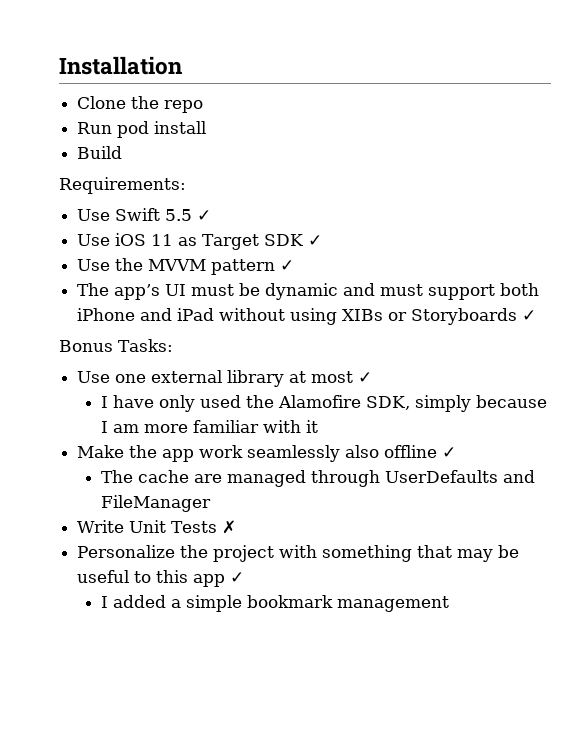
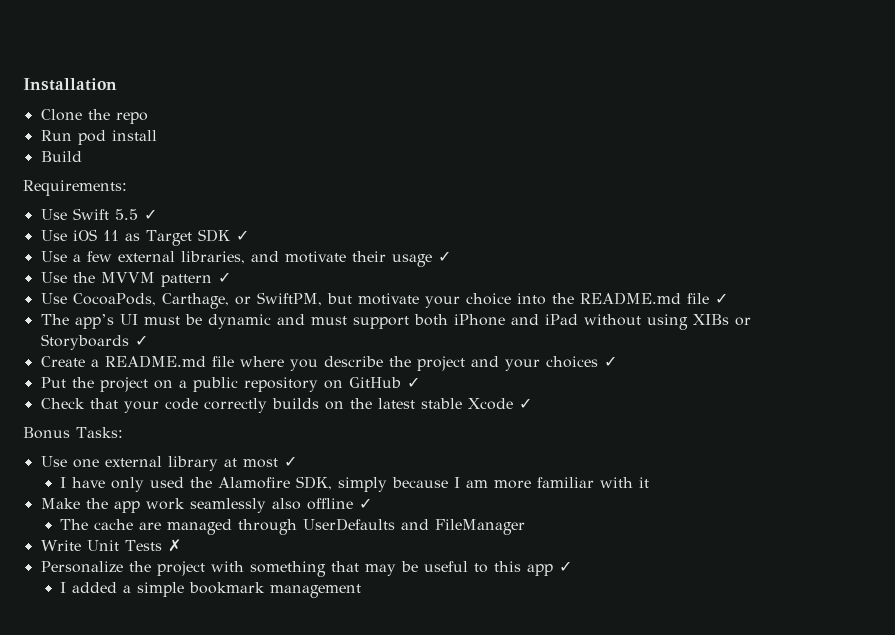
(323, 240) none -> [40,251,451,267] // Use a few external libraries, and motivate their usage ✓
(295, 265) none -> [40,292,728,309] // Use CocoaPods, Carthage, or SwiftPM, but motivate your choice into the README.md file ✓
(537, 315) none -> [40,355,617,371] [40,377,420,392] [40,398,532,413] // Create a README.md file where you describe the project and your choices ✓ // Put the project on a public repository on GitHub ✓ // Check that your code correctly builds on the latest stable Xcode ✓

